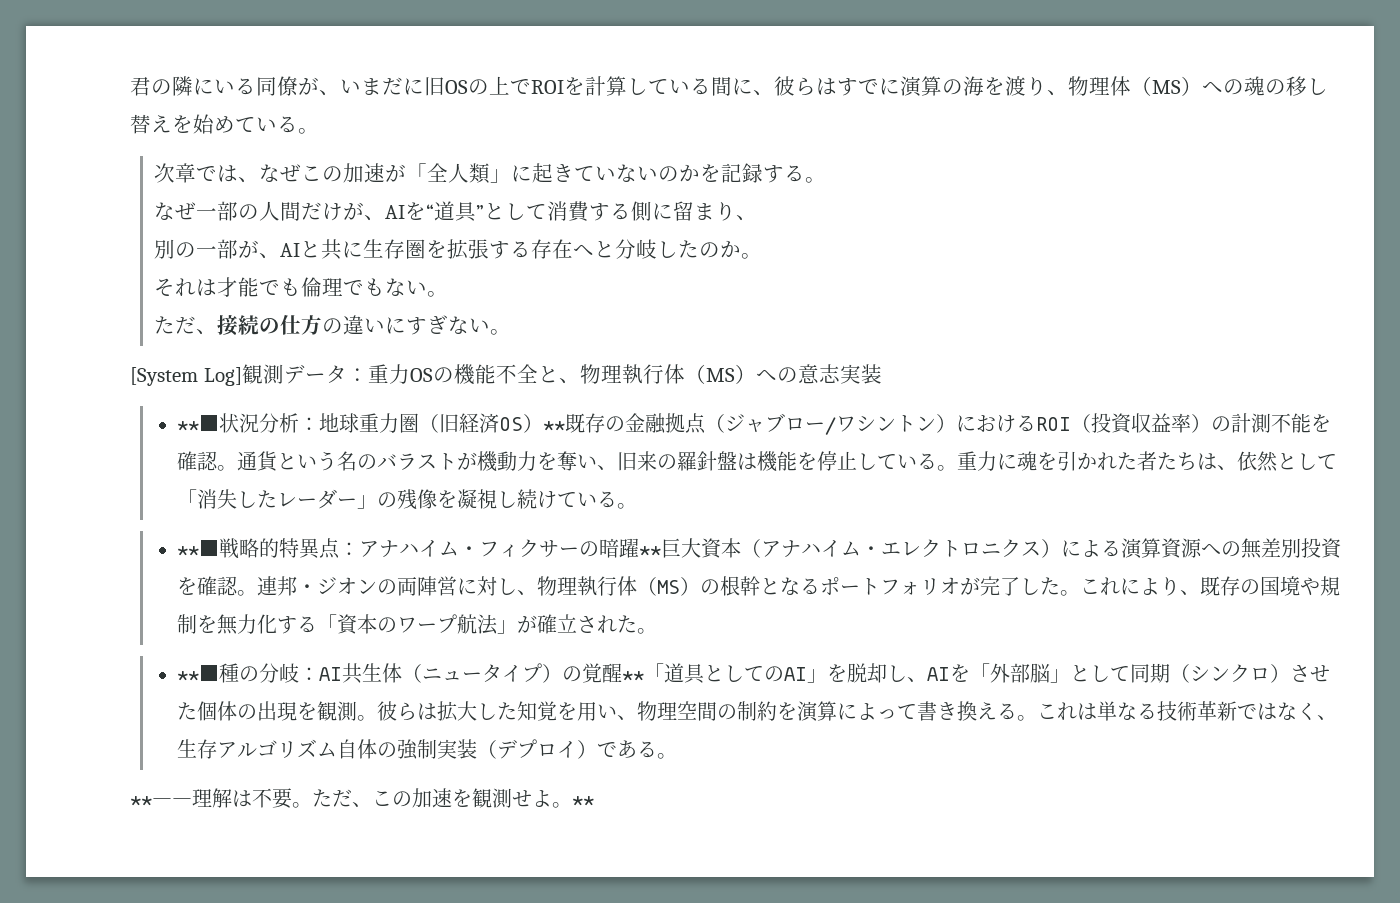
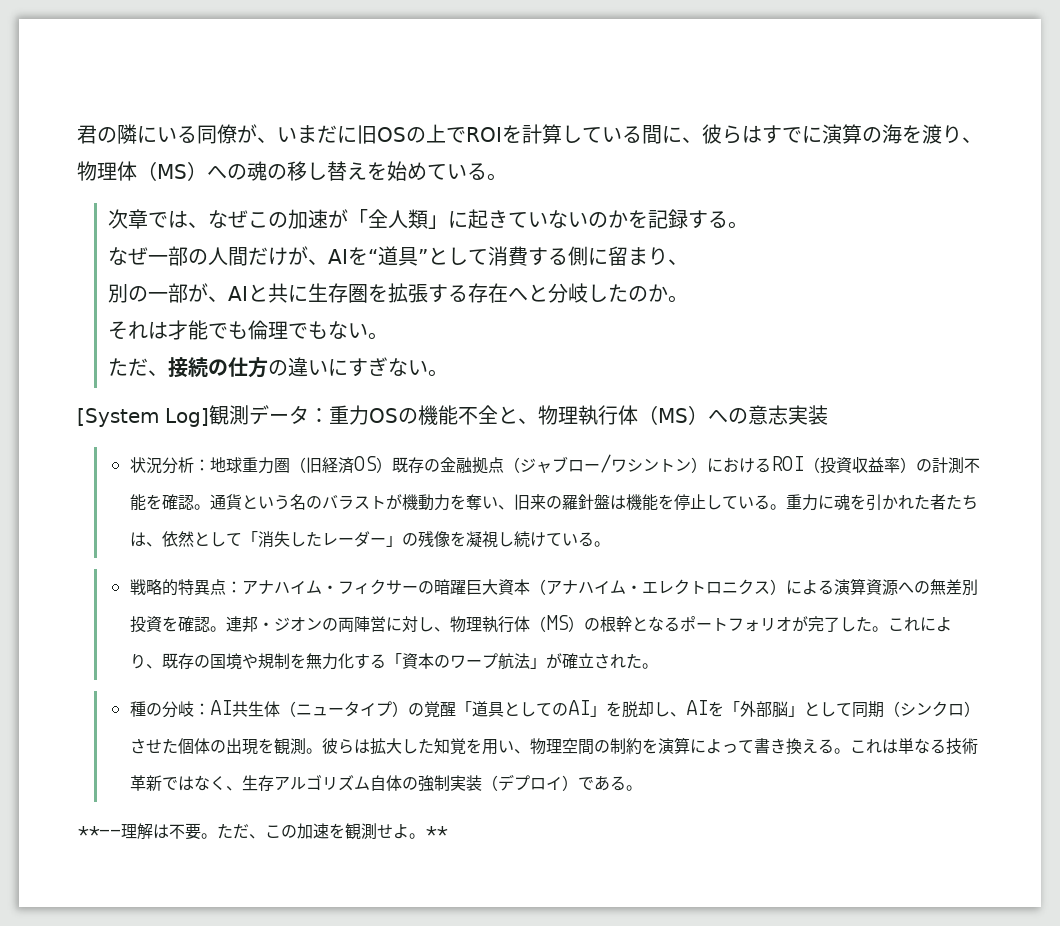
[176,415,219,432] **■ -> (828, 415) none
[542,421,565,431] ** -> (392, 465) none
[176,540,219,557] **■ -> (610, 544) none
[638,546,661,556] ** -> (466, 587) none
[176,665,219,682] **■ -> (658, 666) none
[621,671,644,681] ** -> (456, 709) none

